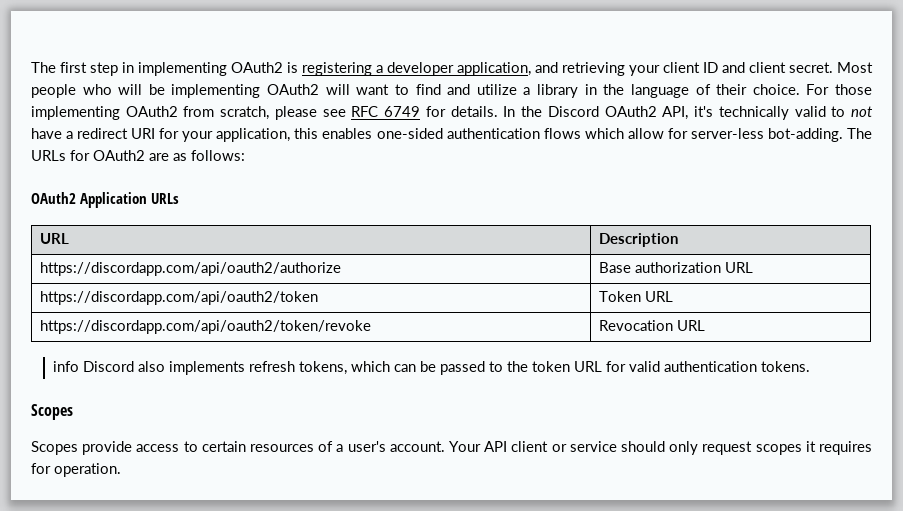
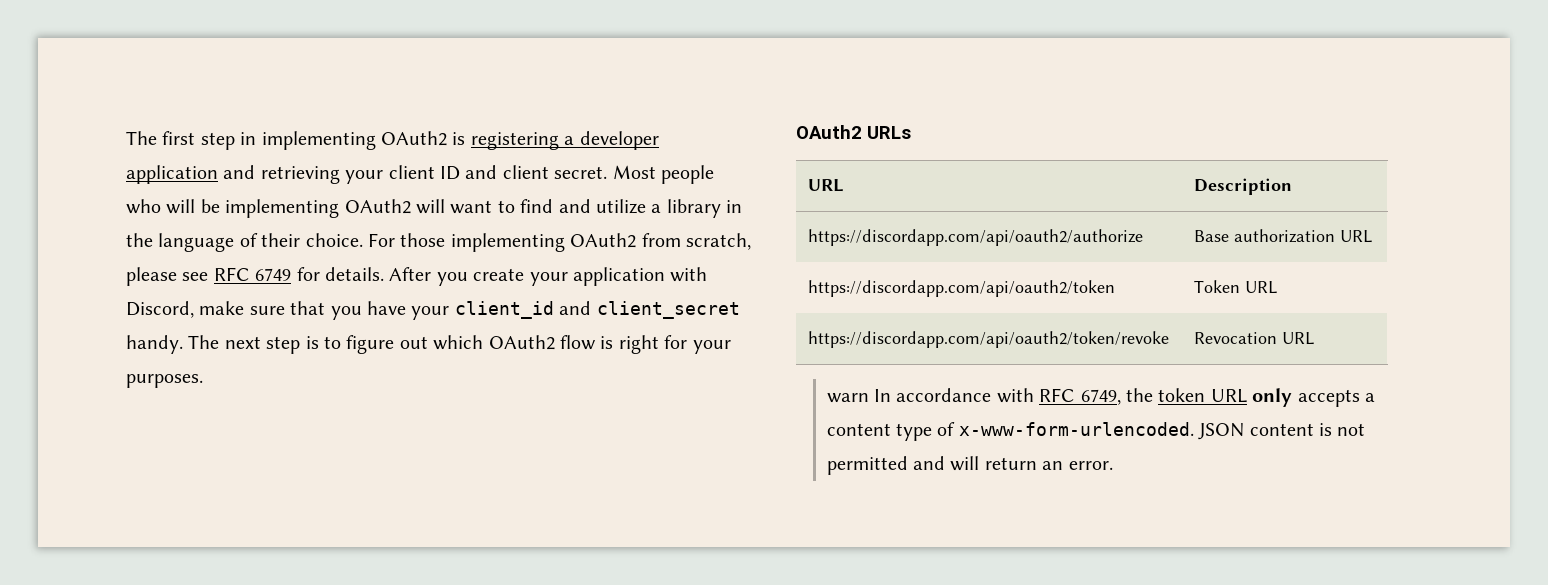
[457,62,531,76] application, -> [126,165,218,184] application
[503,106,873,120] [31,128,872,142] [31,150,245,161] [31,192,147,208] In the Discord OAuth2 API, it's technically valid to not have a redirect URI for your application, this enables one-sided authentication flows which allow for server-less bot-adding. The URLs for OAuth2 are as follows: // OAuth2 Application -> [389,267,708,286] [126,301,740,320] [126,335,731,354] [126,374,203,388] [796,125,862,139] After you create your application with Discord, make sure that you have your client_id and client_secret handy. The next step is to figure out which OAuth2 flow is right for your purposes. // OAuth2
[52,361,810,375] [31,404,73,420] [31,441,873,455] [31,463,121,477] info Discord also implements refresh tokens, which can be passed to the token URL for valid authentication tokens. // Scopes // Scopes provide access to certain resources of a user's account. Your API client or service should only request scopes it requires for operation. -> [826,388,1375,407] [826,422,1366,441] [826,456,1113,475] warn In accordance with RFC 6749, the token URL only accepts a content type of x-www-form-urlencoded. JSON content is not permitted and will return an error.

